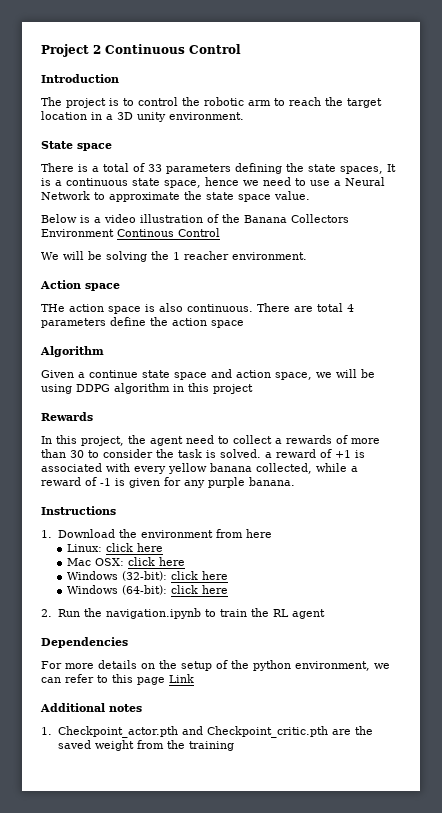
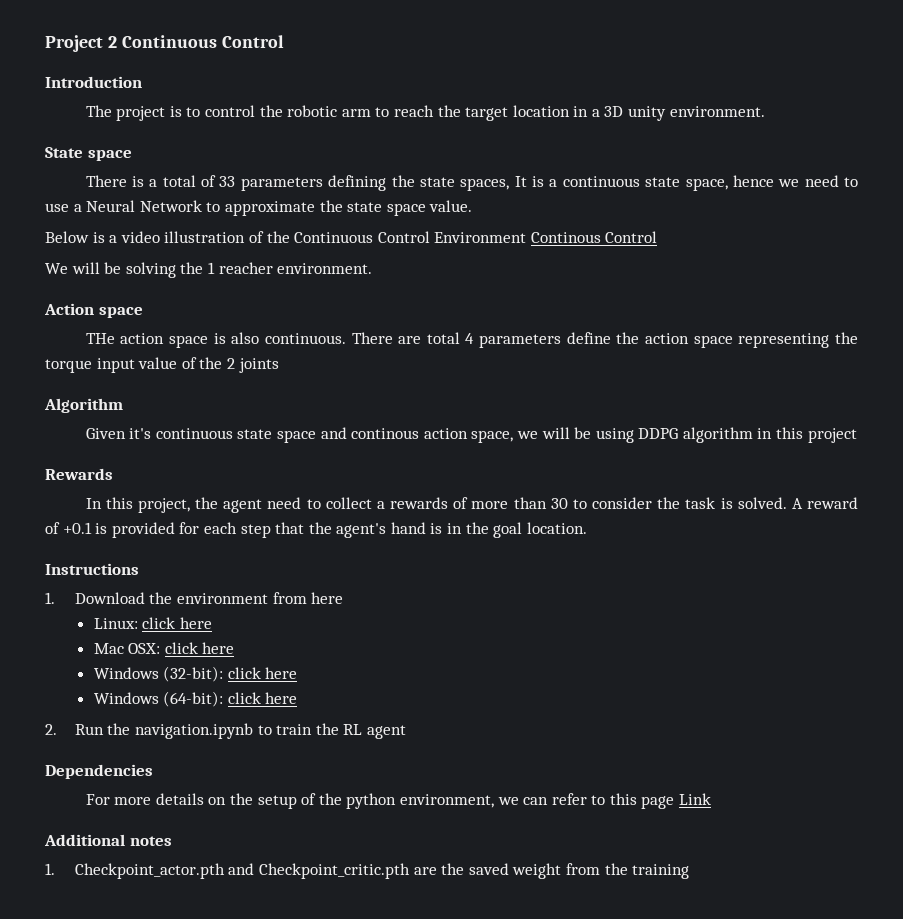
[244,214,349,223] Banana Collectors -> [294,231,430,243] Continuous Control
(244, 324) none -> [738,332,859,348] [45,357,279,373] representing the torque input value of the 2 joints
[78,370,138,378] a continue -> [129,428,233,439] it's continuous
(232, 373) none -> [351,428,420,439] continous
[265,449,365,458] [41,463,358,474] [41,477,295,488] a reward of +1 is associated with every yellow banana collected, while a reward of -1 is given for any purple banana. -> [791,497,859,509] [45,522,587,538] A reward of +0.1 is provided for each step that the agent's hand is in the goal location.

